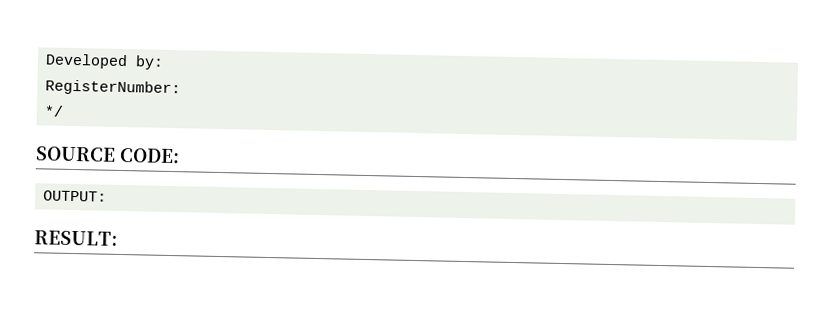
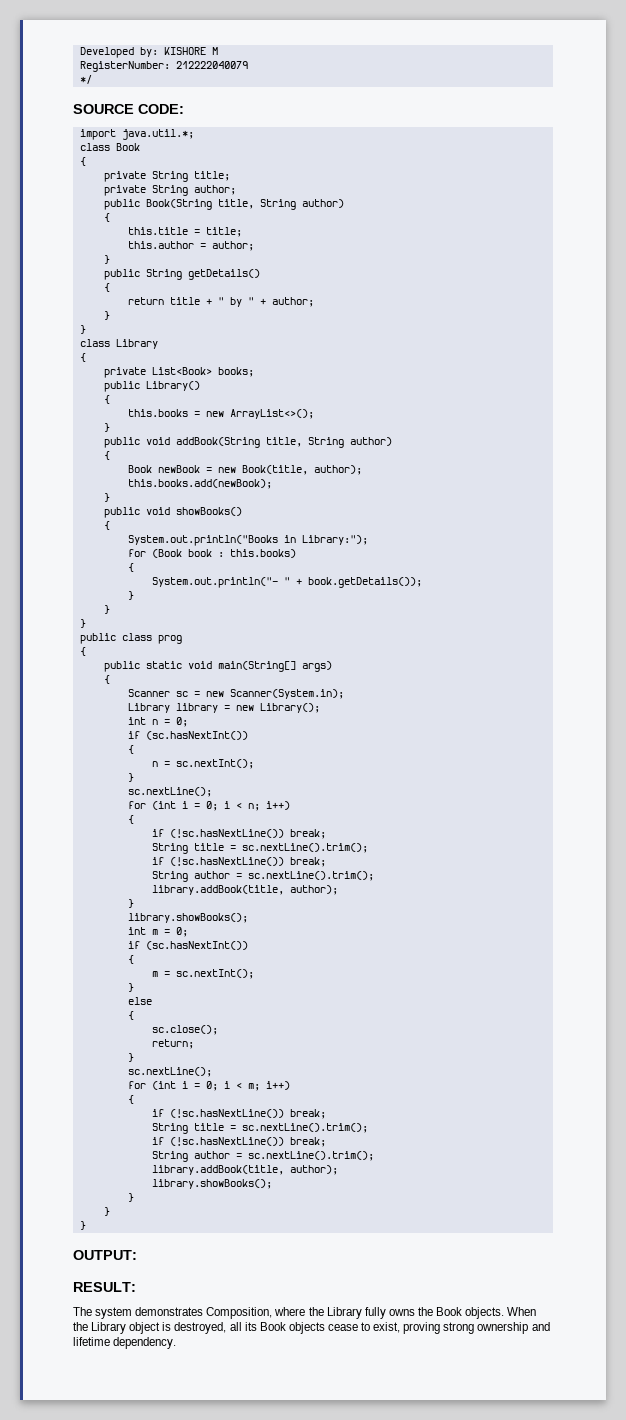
(165, 62) none -> [163,47,218,55] KISHORE M
(182, 88) none -> [175,61,248,69] 212222040079
[43,190,108,202] [34,230,118,246] OUTPUT: // RESULT: -> [79,129,194,140] [79,143,140,151] [79,157,86,166] [103,171,230,182] [103,185,236,196] [103,199,344,210] [103,213,110,222] [127,227,242,237] [127,241,254,251] [103,255,110,264] [103,269,260,280] [103,283,110,292] [127,297,314,307] [103,311,110,320] [79,325,86,334] [79,339,158,349] [79,353,86,362] [103,367,254,378] [103,381,200,392] [103,395,110,404] [127,409,314,419] [103,423,110,432] [103,437,392,448] [103,451,110,460] [127,465,362,475] [127,479,272,489] [103,493,110,502] [103,507,242,518] [103,521,110,530] [127,535,368,546] [127,549,296,558] [127,563,134,572] [151,577,422,588] [127,591,134,600] [103,605,110,614] [79,619,86,628] [79,633,182,644] [79,647,86,656] [103,661,332,672] [103,675,110,684] [127,689,344,699] [127,703,320,713] [127,717,188,727] [127,731,248,740] [127,745,134,754] [151,759,254,769] [127,773,134,782] [127,787,212,797] [127,801,290,811] [127,815,134,824] [151,829,326,839] [151,843,368,854] [151,857,326,867] [151,871,374,882] [151,885,338,895] [127,899,134,908] [127,913,248,923] [127,927,188,937] [127,941,248,950] [127,955,134,964] [151,969,254,979] [127,983,134,992] [127,997,152,1005] [127,1011,134,1020] [151,1025,218,1035] [151,1039,194,1049] [127,1053,134,1062] [127,1067,212,1077] [127,1081,290,1091] [127,1095,134,1104] [151,1109,326,1119] [151,1123,368,1134] [151,1137,326,1147] [151,1151,374,1162] [151,1165,338,1175] [151,1179,272,1189] [127,1193,134,1202] [103,1207,110,1216] [79,1221,86,1230] [73,1250,137,1260] [73,1282,136,1292] [73,1307,537,1319] [73,1322,550,1334] [73,1337,177,1349] import java.util.*; // class Book // { // private String title; // private String author; // public Book(String title, String author) // { // this.title = title; // this.author = author; // } // public String getDetails() // { // return title + " by " + author; // } // } // class Library // { // private List<Book> books; // public Library() // { // this.books = new ArrayList<>(); // } // public void addBook(String title, String author) // { // Book newBook = new Book(title, author); // this.books.add(newBook); // } // public void showBooks() // { // System.out.println("Books in Library:"); // for (Book book : this.books) // { // System.out.println("- " + book.getDetails()); // } // } // } // public class prog // { // public static void main(String[] args) // { // Scanner sc = new Scanner(System.in); // Library library = new Library(); // int n = 0; // if (sc.hasNextInt()) // { // n = sc.nextInt(); // } // sc.nextLine(); // for (int i = 0; i < n; i++) // { // if (!sc.hasNextLine()) break; // String title = sc.nextLine().trim(); // if (!sc.hasNextLine()) break; // String author = sc.nextLine().trim(); // library.addBook(title, author); // } // library.showBooks(); // int m = 0; // if (sc.hasNextInt()) // { // m = sc.nextInt(); // } // else // { // sc.close(); // return; // } // sc.nextLine(); // for (int i = 0; i < m; i++) // { // if (!sc.hasNextLine()) break; // String title = sc.nextLine().trim(); // if (!sc.hasNextLine()) break; // String author = sc.nextLine().trim(); // library.addBook(title, author); // library.showBooks(); // } // } // } // OUTPUT: // RESULT: // The system demonstrates Composition, where the Library fully owns the Book objects. When the Library object is destroyed, all its Book objects cease to exist, proving strong ownership and lifetime dependency.

